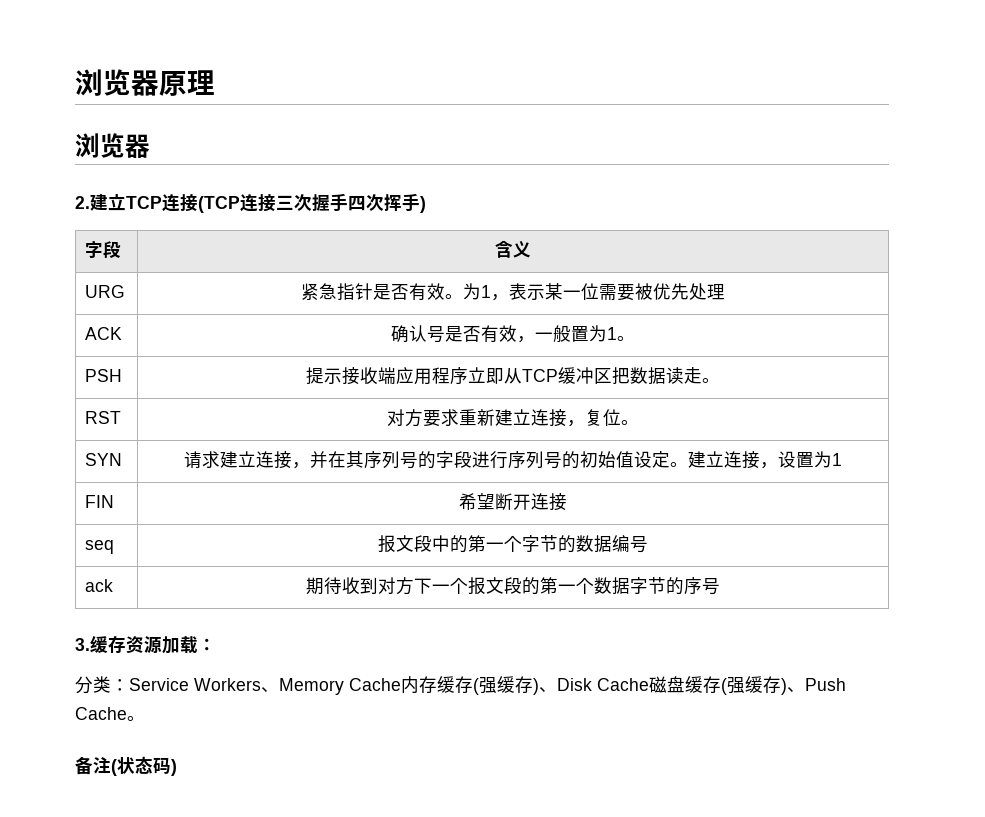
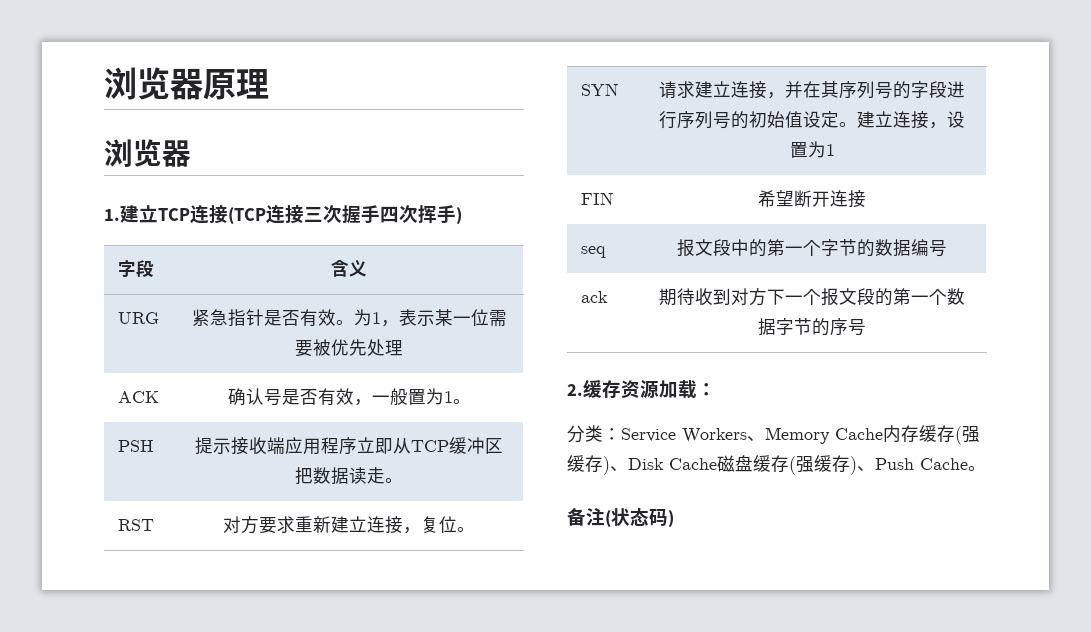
[75,196,90,209] 2. -> [104,209,120,221] 1.
[75,638,90,651] 3. -> [567,384,583,396] 2.

